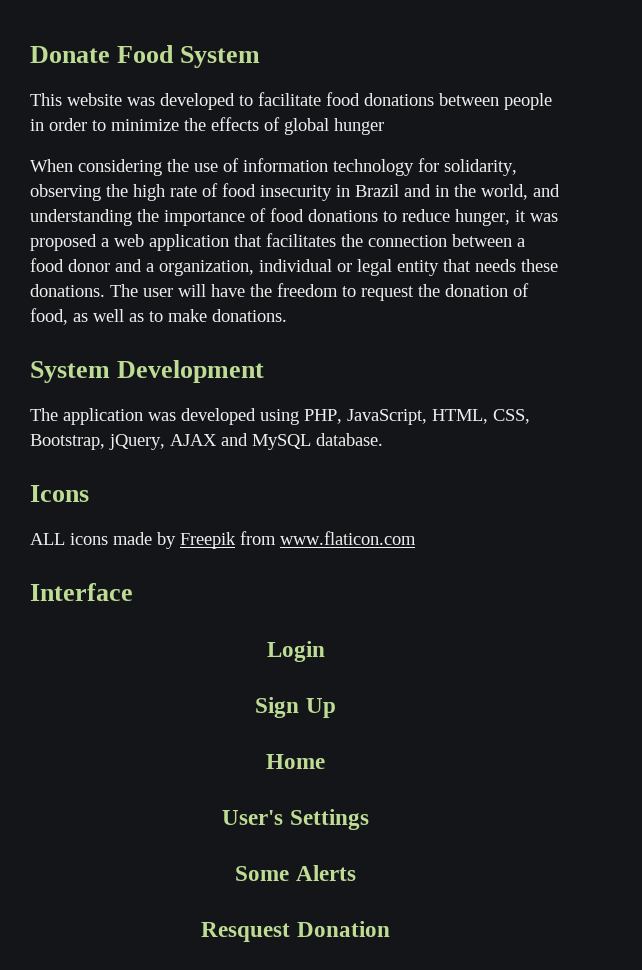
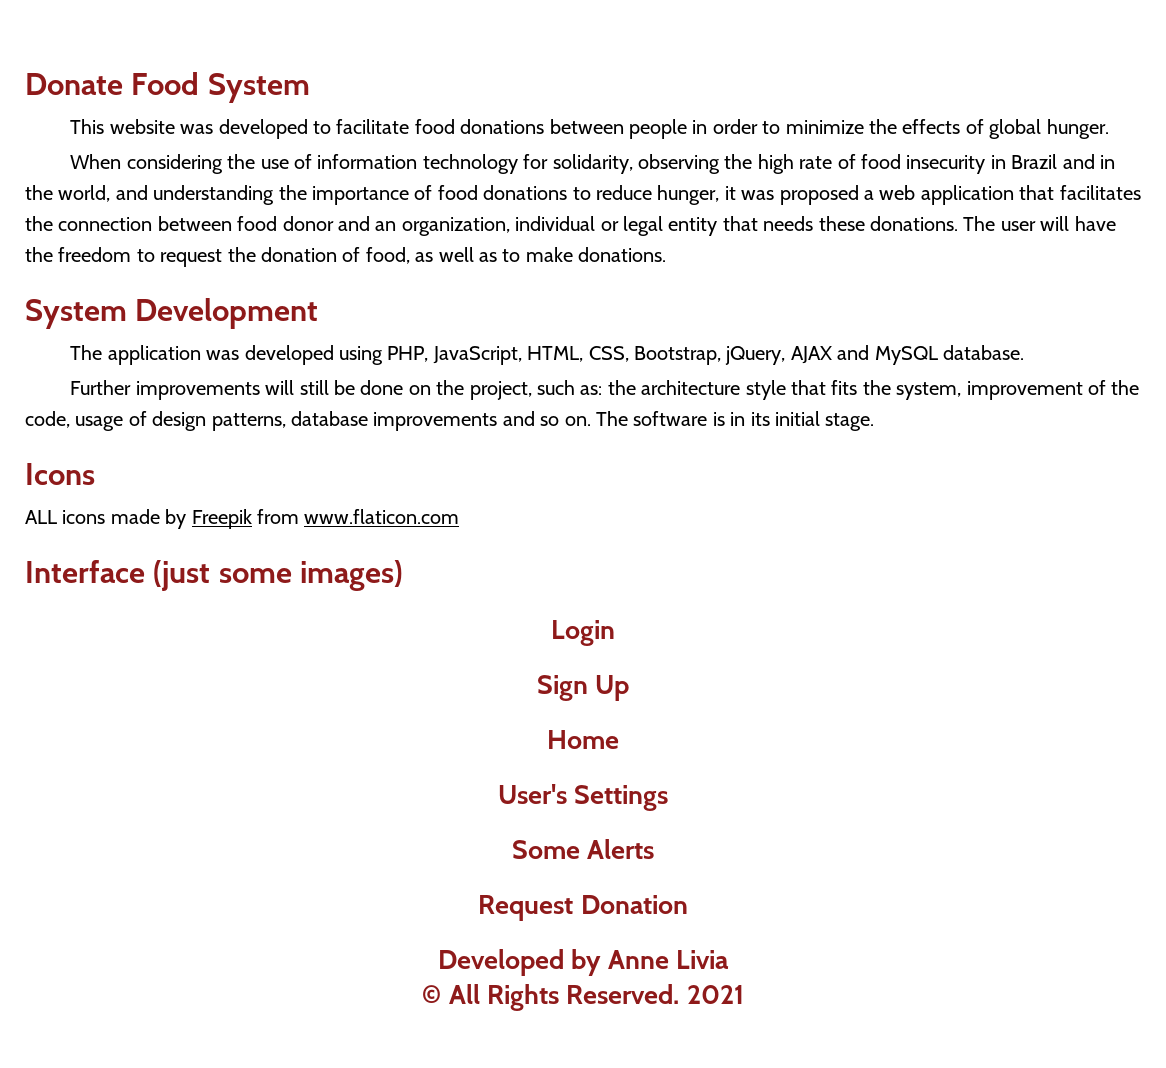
[334,118,384,135] hunger -> [1046,119,1109,139] hunger.
[517,238,525,247] a -> (232, 223) none
[146,263,154,272] a -> [375,221,397,231] an
(383, 439) none -> [70,380,1140,400] [25,411,875,431] // Further improvements will still be done on the project, such as: the architecture style that fits the system, improvement of the code, usage of design patterns, database improvements and so on. The software is in its initial stage.
(133, 592) none -> [153,560,404,591] (just some images)
[201,922,291,942] Resquest -> [478,895,574,921] Request
(390, 929) none -> [437,949,730,976] [422,984,744,1011] // Developed by Anne Livia // © All Rights Reserved. 2021

